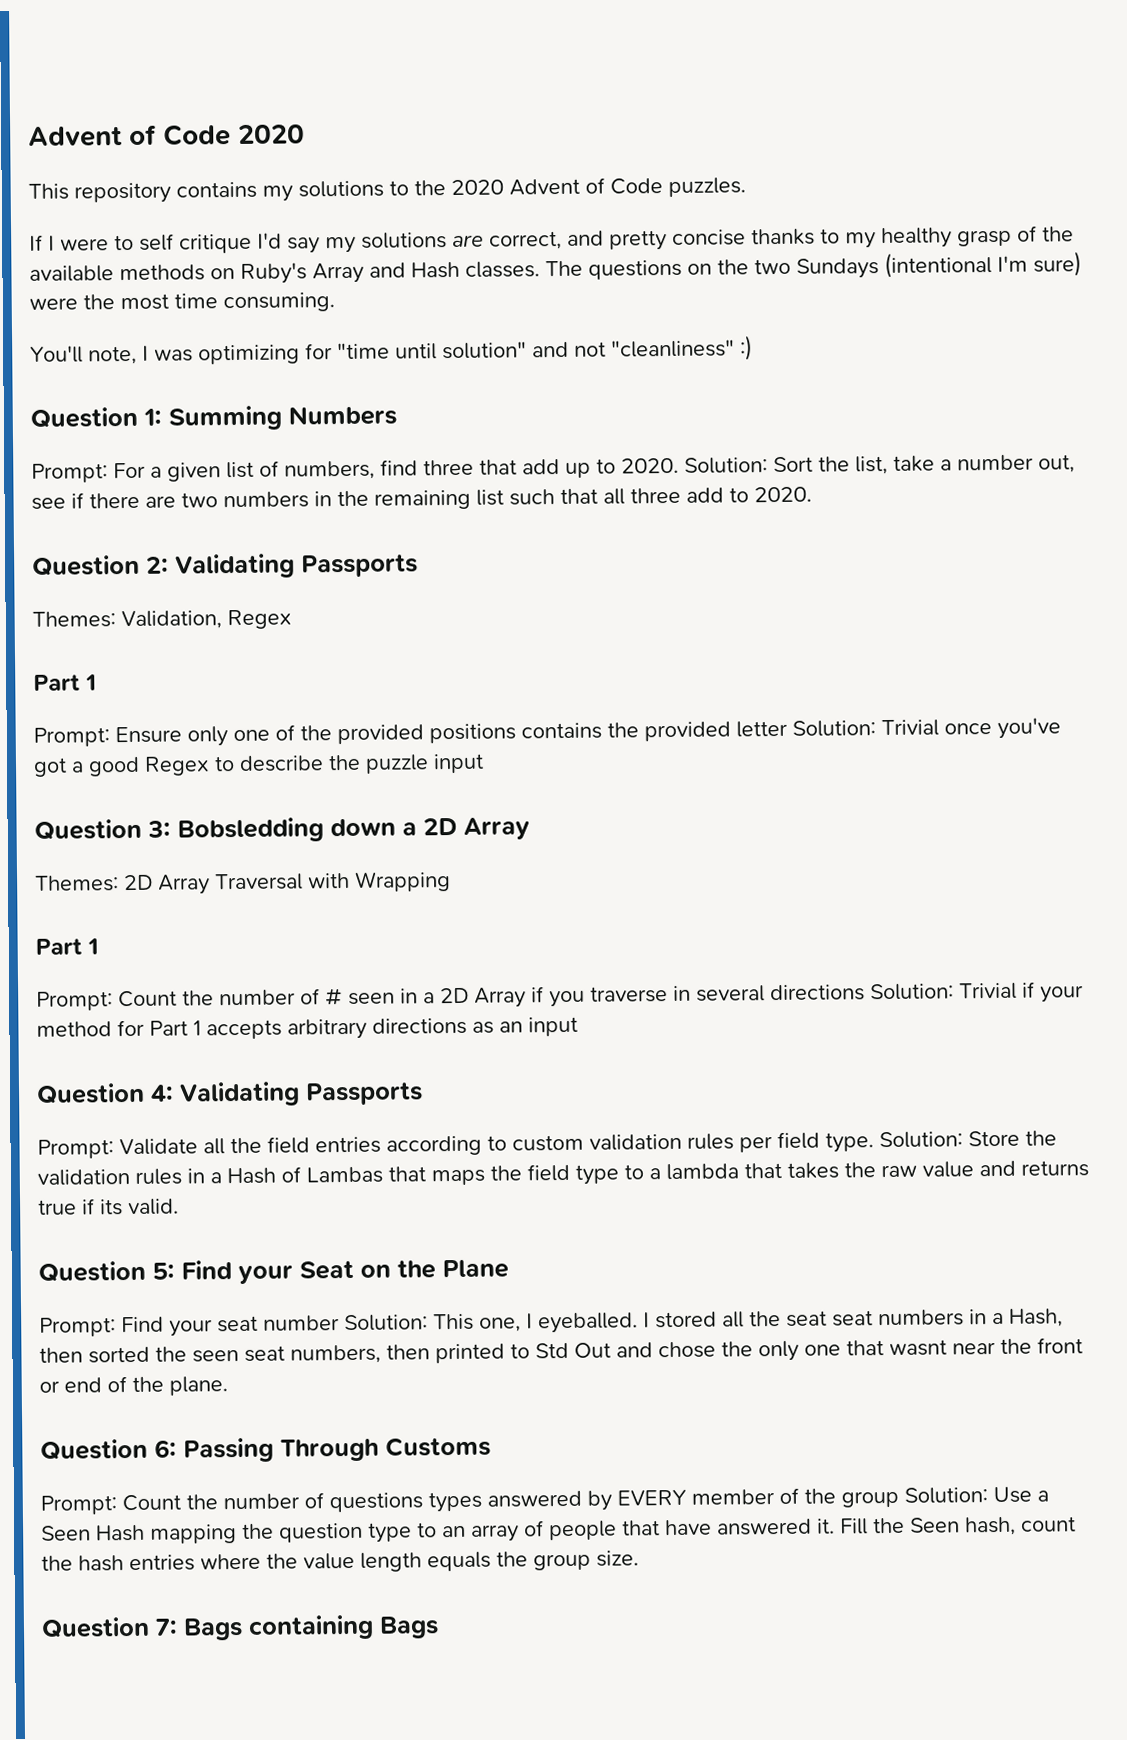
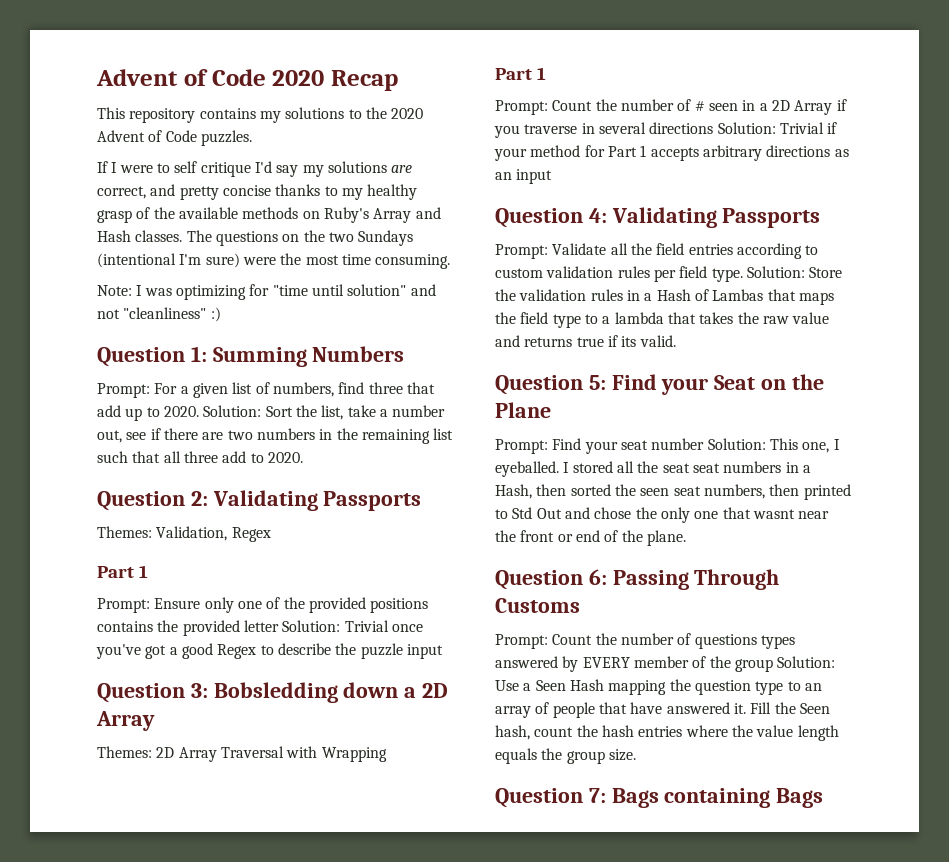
(305, 134) none -> [331,70,398,91] Recap
[30,345,137,365] You'll note, -> [97,285,132,296] Note:

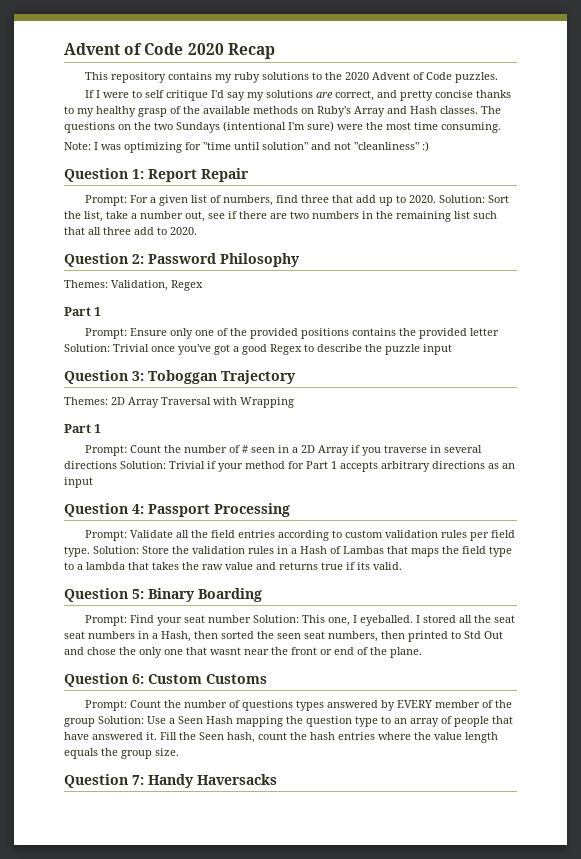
(281, 117) none -> [234,72,261,83] ruby
[212,346,405,367] Summing Numbers -> [148,168,249,182] Report Repair
[212,490,422,511] Validating Passports -> [148,253,300,267] Password Philosophy
[213,682,449,703] [96,711,155,731] Bobsledding down a 2D Array -> [148,370,296,384] Toboggan Trajectory
[611,207,821,228] Validating Passports -> [148,503,290,517] Passport Processing
[611,374,824,395] [495,402,551,418] Find your Seat on the Plane -> [148,588,262,602] Binary Boarding
[612,569,780,590] Passing Through -> [148,674,202,684] Custom
[611,788,824,808] Bags containing Bags -> [148,774,277,788] Handy Haversacks

